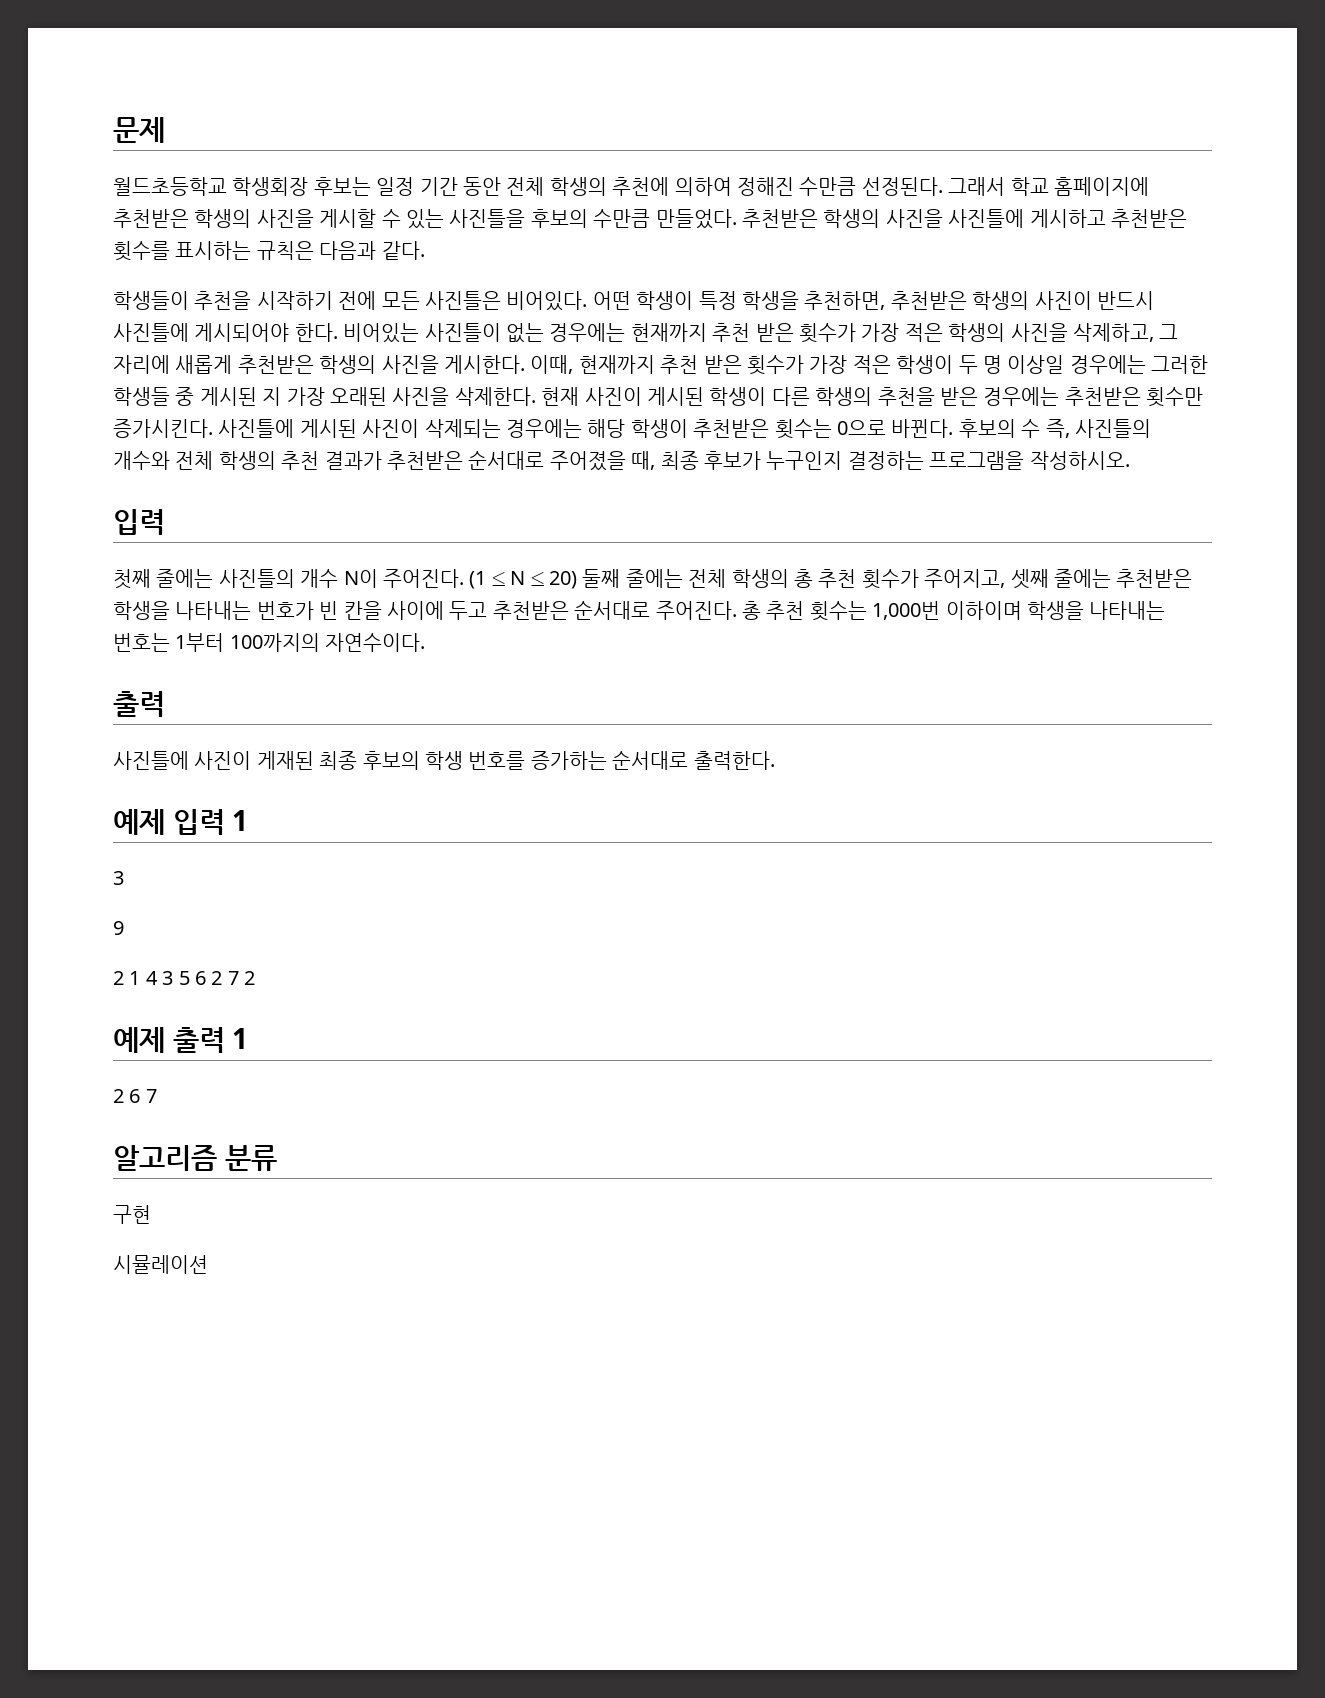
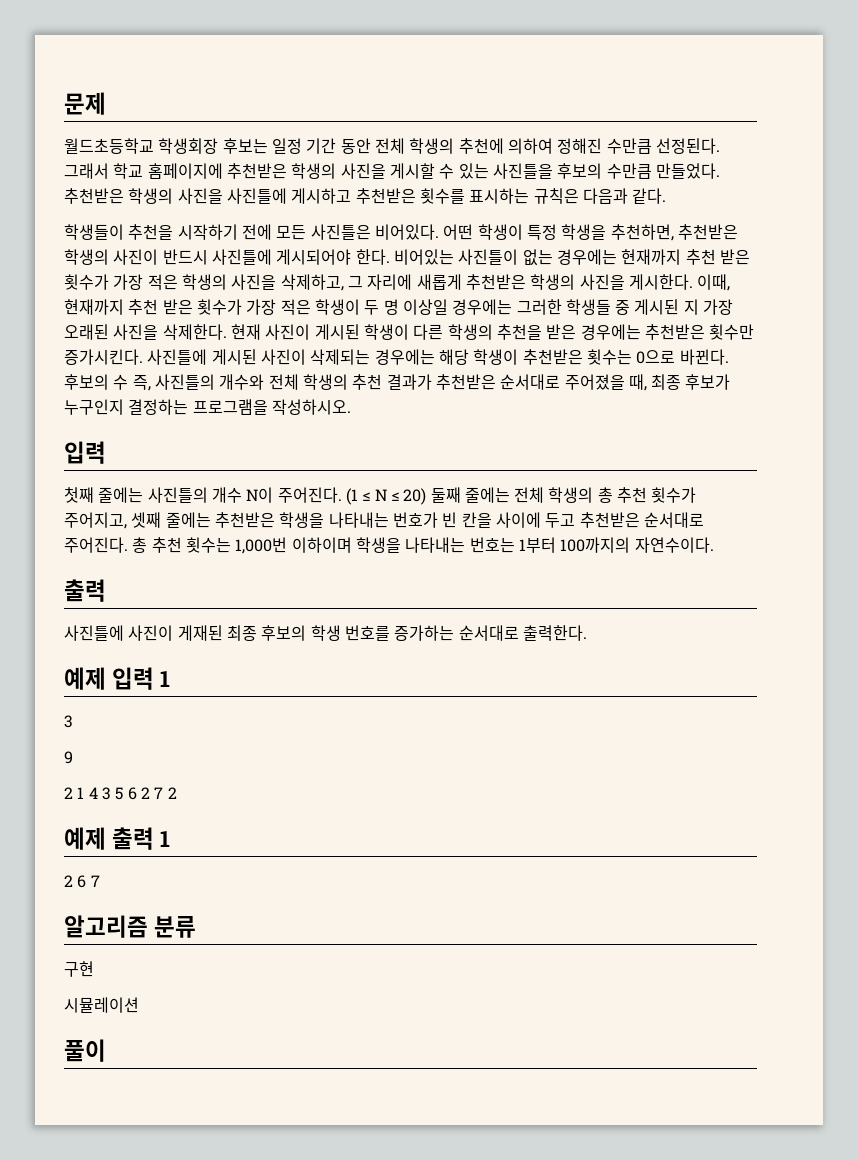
(208, 1264) none -> [64,1039,106,1062] // 풀이

